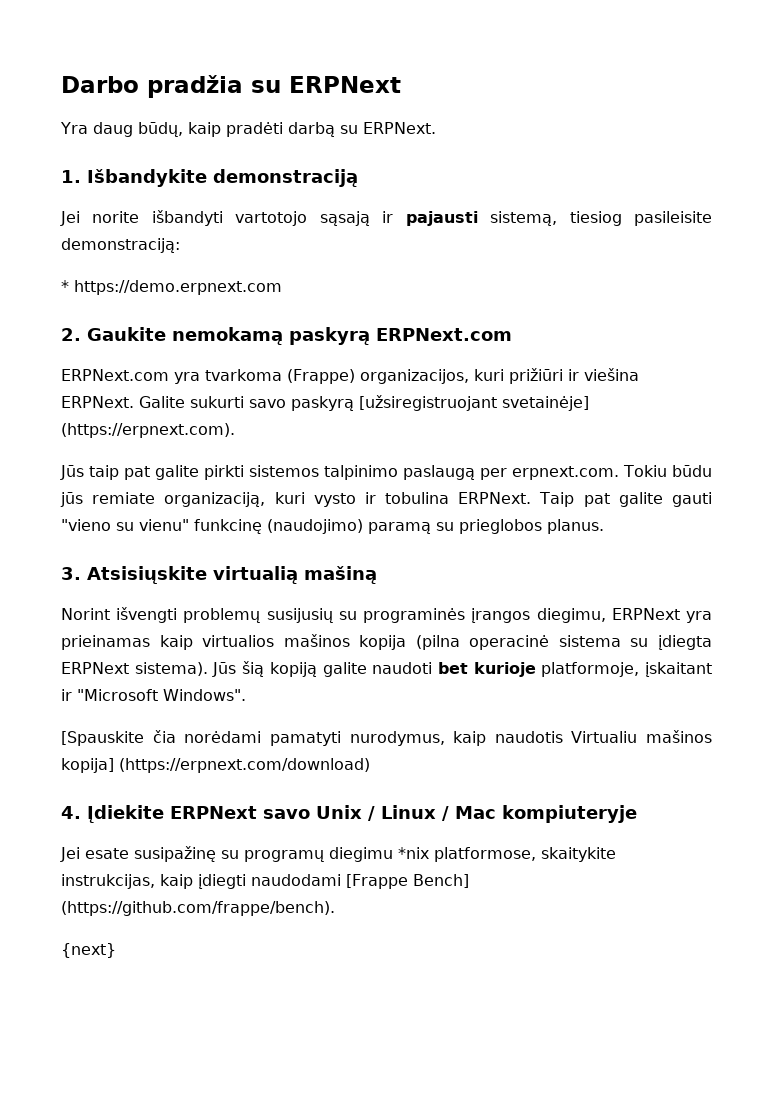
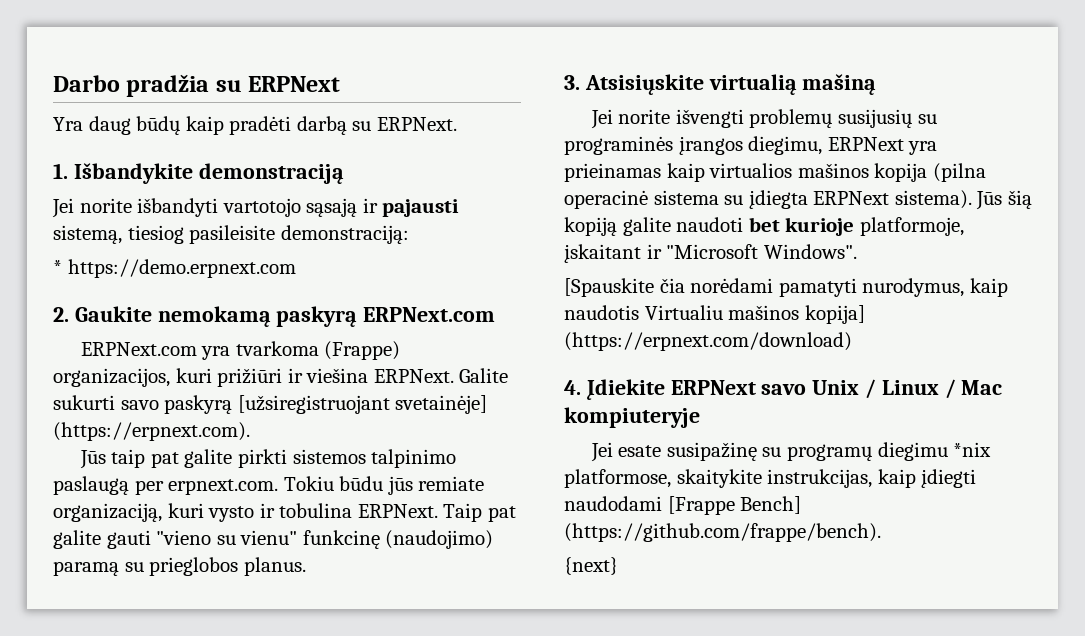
[138,122,183,137] būdų, -> [136,116,181,135] būdų
[61,608,110,620] Norint -> [590,109,671,129] Jei norite

